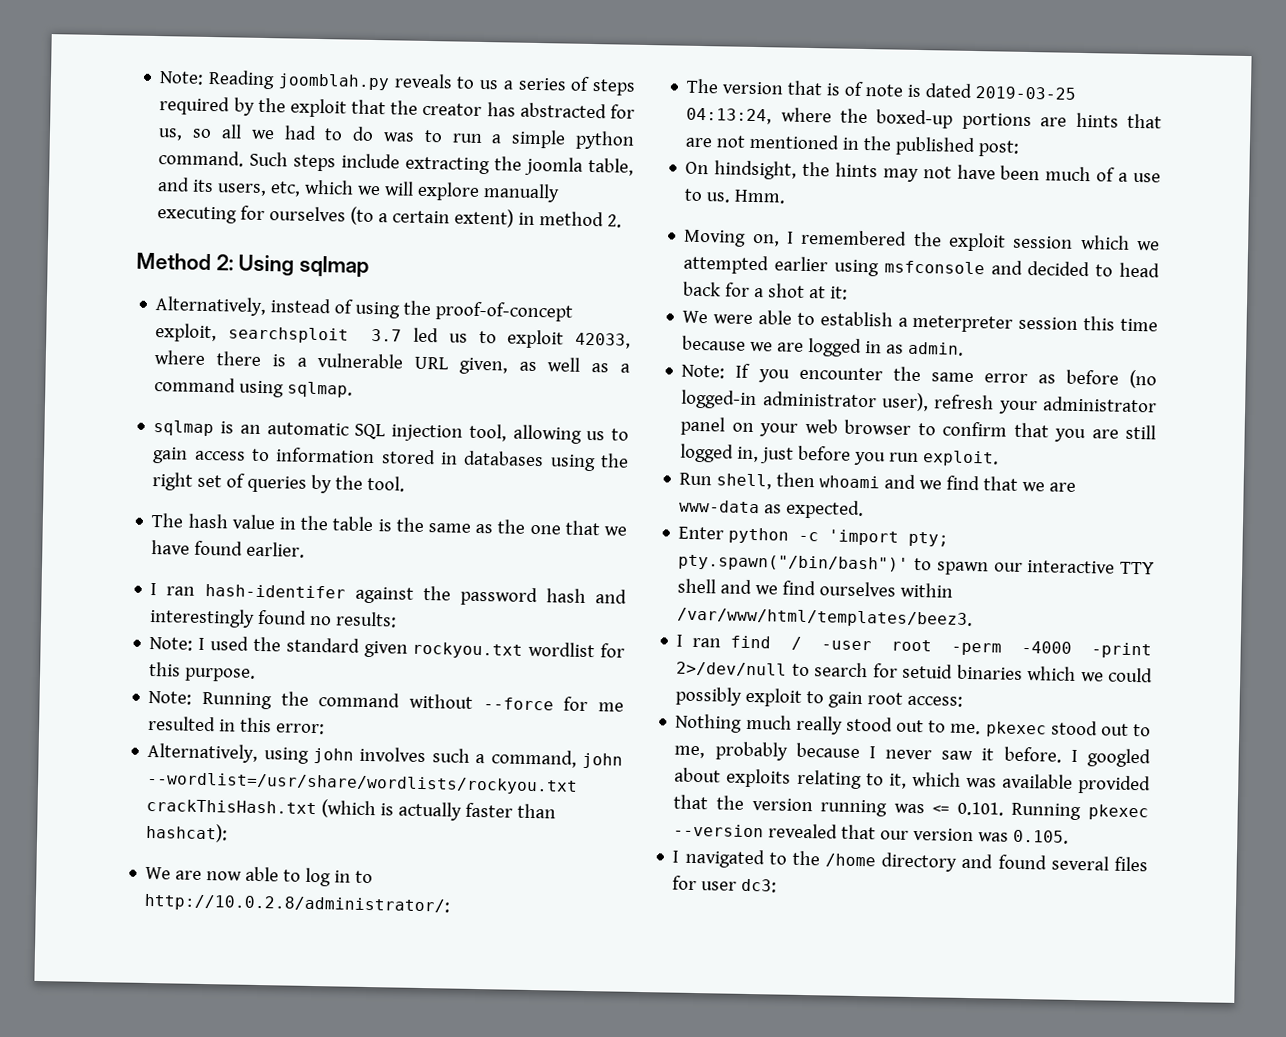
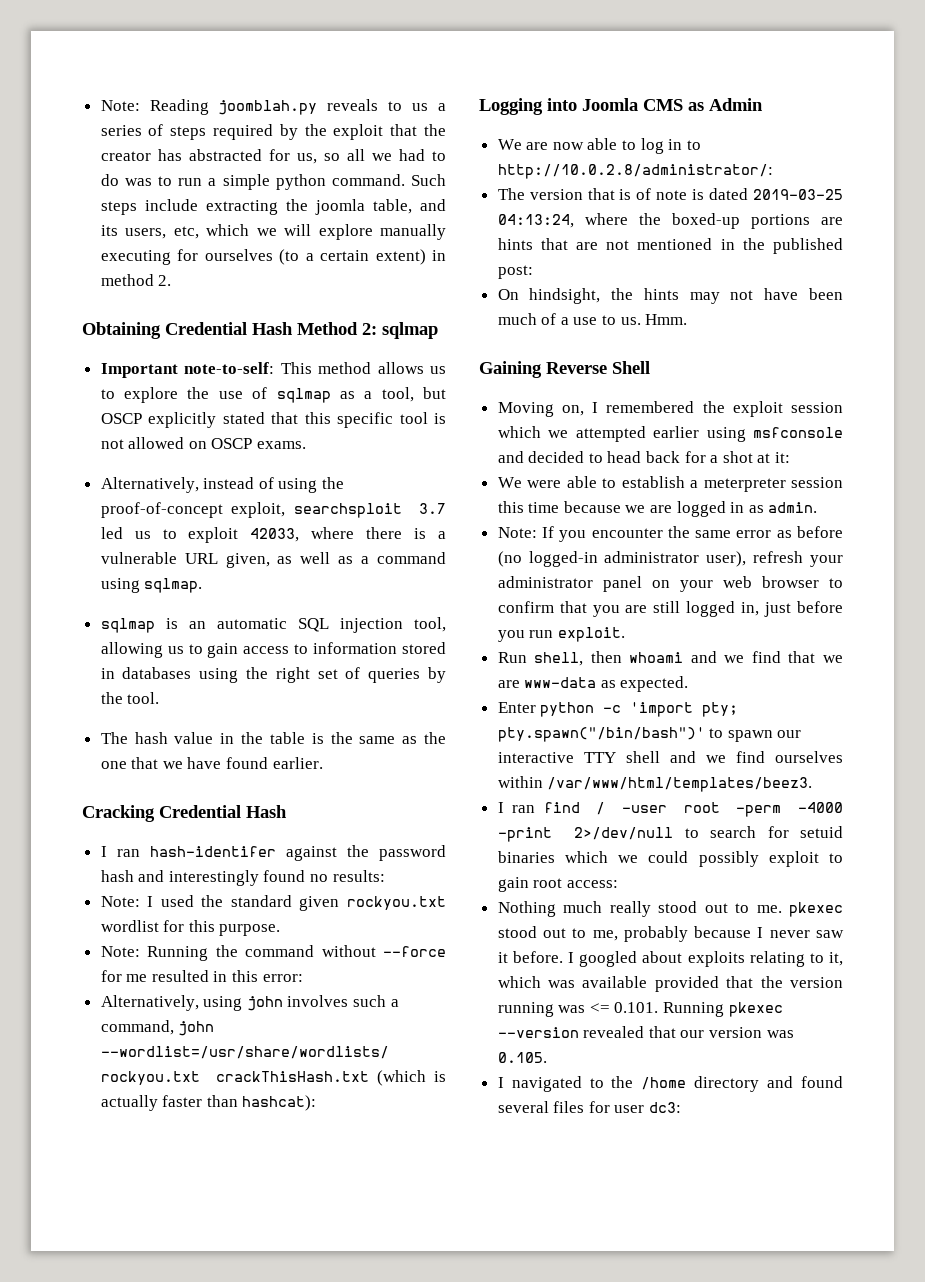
(623, 221) none -> [82,322,293,339] Obtaining Credential Hash
[238,254,370,278] Using sqlmap -> [382,322,438,339] [100,362,446,378] [100,387,447,403] [100,412,446,428] [100,437,307,449] sqlmap // Important note-to-self: This method allows us to explore the use of sqlmap as a tool, but OSCP explicitly stated that this specific tool is not allowed on OSCP exams.
(306, 549) none -> [82,805,287,822] // Cracking Credential Hash
(229, 832) none -> [479,98,763,115] // Logging into Joomla CMS as Admin
(787, 196) none -> [479,361,650,378] // Gaining Reverse Shell

